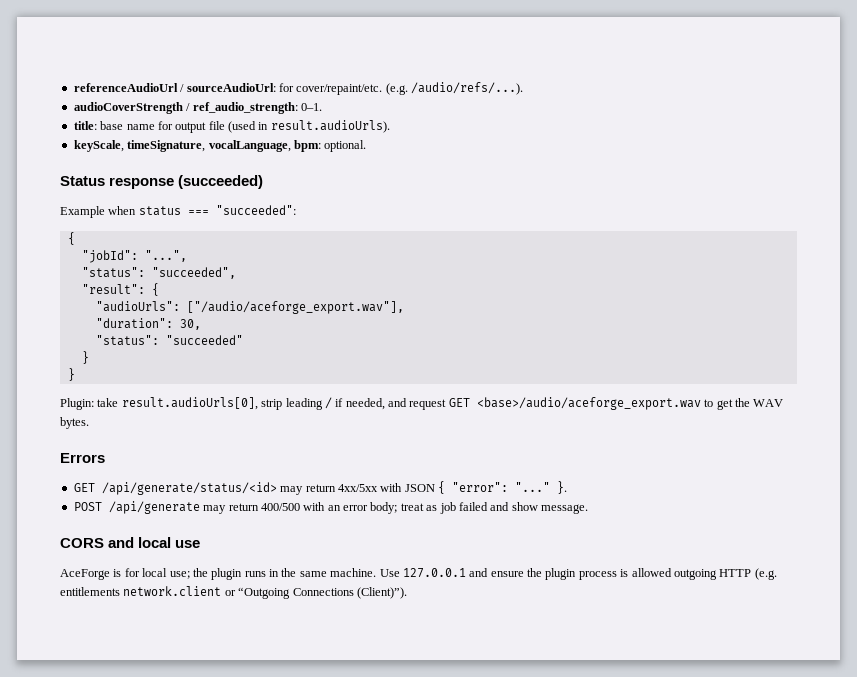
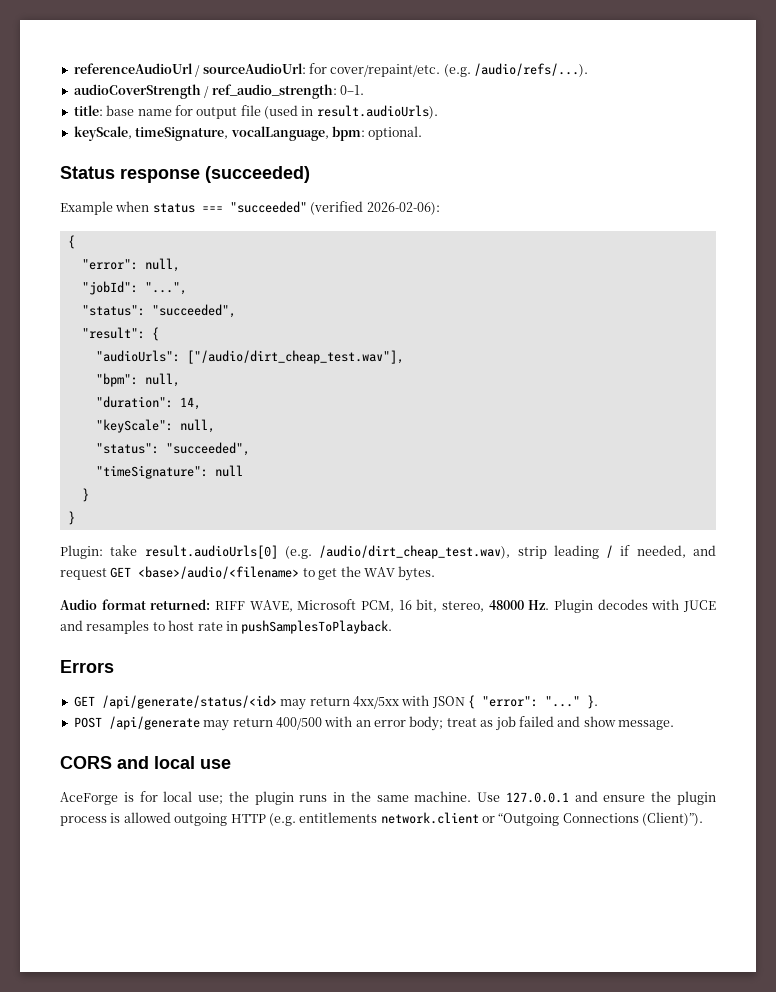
[215,205,296,215] [67,232,75,245] "succeeded": // { -> [229,201,440,215] [67,235,75,249] [81,258,180,272] "succeeded" (verified 2026-02-06): // { // "error": null,
[186,301,404,314] [95,318,201,330] [95,335,243,346] ["/audio/aceforge_export.wav"], // "duration": 30, // "status": "succeeded" -> [186,350,404,364] [95,373,180,387] [95,396,201,410] [95,419,215,433] [95,442,250,456] [95,465,243,479] ["/audio/dirt_cheap_test.wav"], // "bpm": null, // "duration": 14, // "keyScale": null, // "status": "succeeded", // "timeSignature": null
[121,397,258,410] result.audioUrls[0], -> [144,545,511,559] result.audioUrls[0] (e.g. /audio/dirt_cheap_test.wav),
[476,397,701,410] <base>/audio/aceforge_export.wav -> [138,566,300,579] <base>/audio/<filename>
(89, 423) none -> [60,599,716,613] [60,620,393,634] // Audio format returned: RIFF WAVE, Microsoft PCM, 16 bit, stereo, 48000 Hz. Plugin decodes with JUCE and resamples to host rate in pushSamplesToPlayback.

